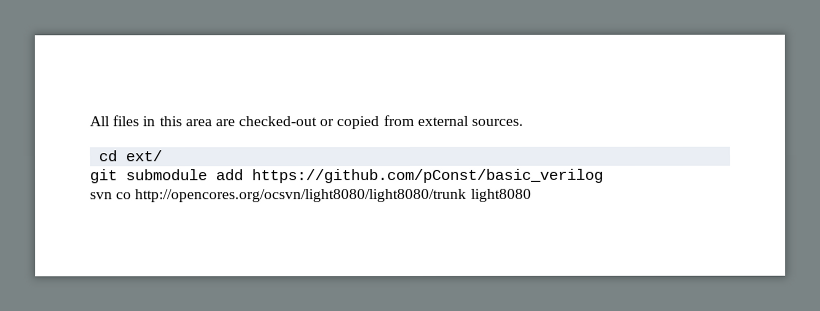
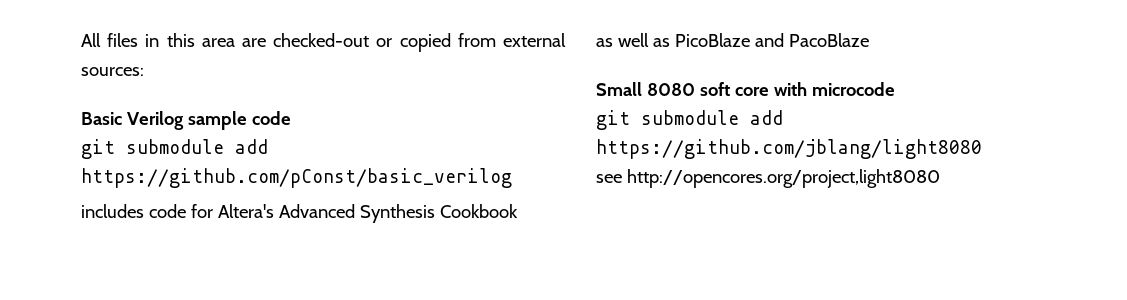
[471,118,524,126] [98,150,164,162] sources. // cd ext/ -> [81,67,144,76] [81,111,291,130] sources: // Basic Verilog sample code
[90,188,532,203] svn co http://opencores.org/ocsvn/light8080/light8080/trunk light8080 -> [81,204,518,223] [596,33,869,47] [596,82,895,96] [596,110,783,130] [596,139,982,159] [596,169,940,188] includes code for Altera's Advanced Synthesis Cookbook // as well as PicoBlaze and PacoBlaze // Small 8080 soft core with microcode // git submodule add https://github.com/jblang/light8080 // see http://opencores.org/project,light8080

